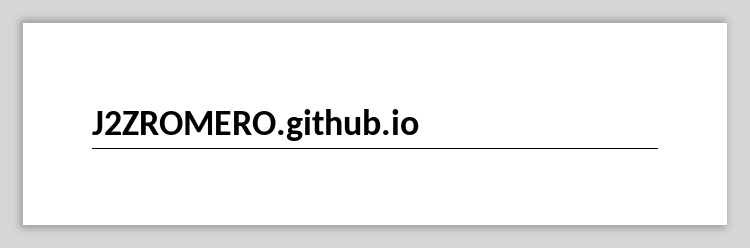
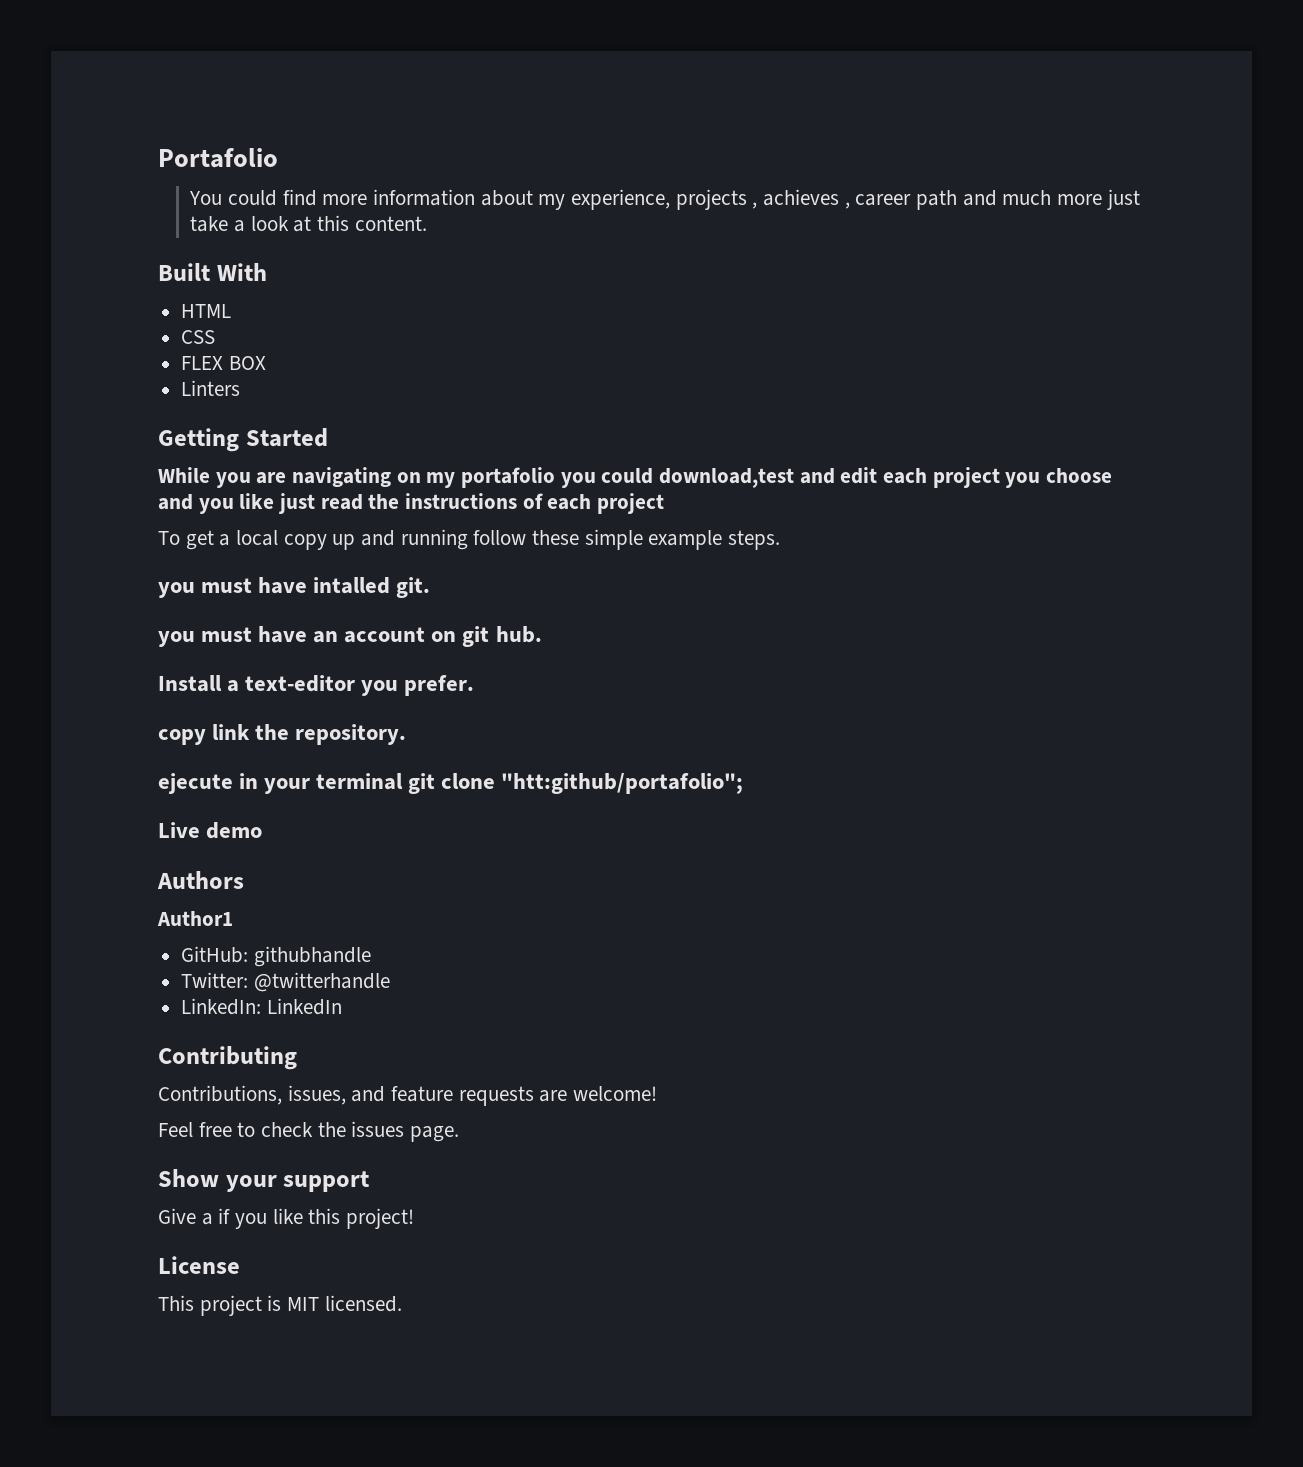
[92,109,419,141] J2ZROMERO.github.io -> [158,148,278,168] [189,189,1140,210] [190,215,427,232] [158,263,267,281] [181,304,232,318] [181,330,216,344] [181,356,266,370] [181,380,241,396] [158,428,328,452] [158,467,1113,488] [158,493,665,514] [158,529,781,550] [158,577,431,598] [158,626,542,647] [158,675,475,696] [158,724,407,745] [158,773,744,794] [158,822,263,839] [157,871,244,889] [157,911,233,926] [181,946,371,967] [181,972,390,992] [181,998,342,1015] [158,1046,297,1070] [158,1085,658,1106] [158,1121,460,1142] [158,1169,370,1192] [158,1208,415,1229] [158,1256,240,1274] [158,1295,402,1316] Portafolio // You could find more information about my experience, projects , achieves , career path and much more just take a look at this content. // Built With // HTML // CSS // FLEX BOX // Linters // Getting Started // While you are navigating on my portafolio you could download,test and edit each project you choose and you like just read the instructions of each project // To get a local copy up and running follow these simple example steps. // you must have intalled git. // you must have an account on git hub. // Install a text-editor you prefer. // copy link the repository. // ejecute in your terminal git clone "htt:github/portafolio"; // Live demo // Authors // Author1 // GitHub: githubhandle // Twitter: @twitterhandle // LinkedIn: LinkedIn // Contributing // Contributions, issues, and feature requests are welcome! // Feel free to check the issues page. // Show your support // Give a if you like this project! // License // This project is MIT licensed.

